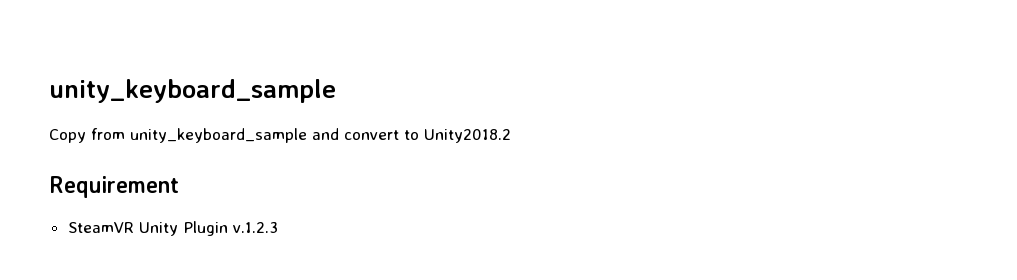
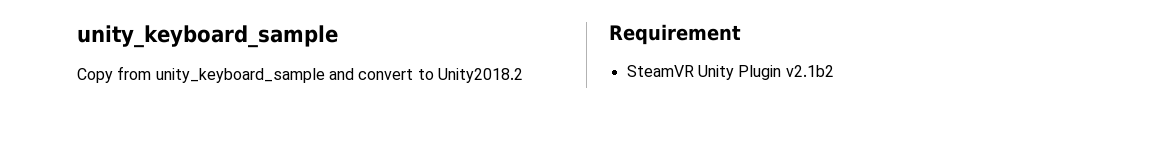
[232,222,278,233] v.1.2.3 -> [785,65,834,77] v2.1b2

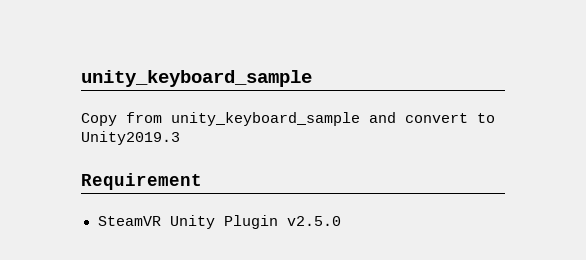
[437,68,523,83] Unity2018.2 -> [81,131,180,145] Unity2019.3
[785,65,834,77] v2.1b2 -> [286,216,341,226] v2.5.0

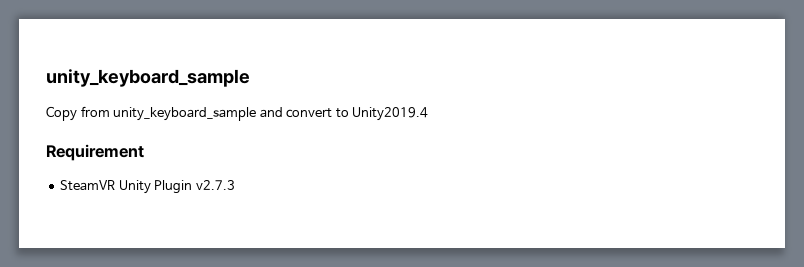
[81,131,180,145] Unity2019.3 -> [352,107,429,121] Unity2019.4
[286,216,341,226] v2.5.0 -> [195,180,235,190] v2.7.3

